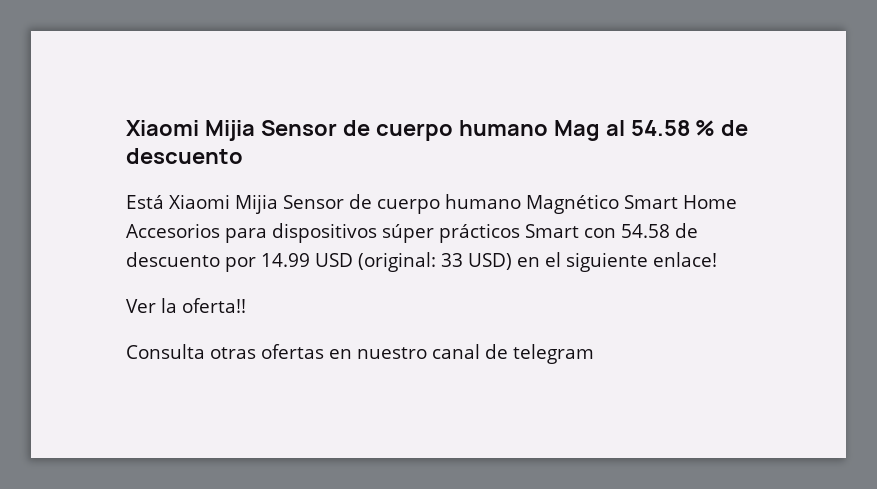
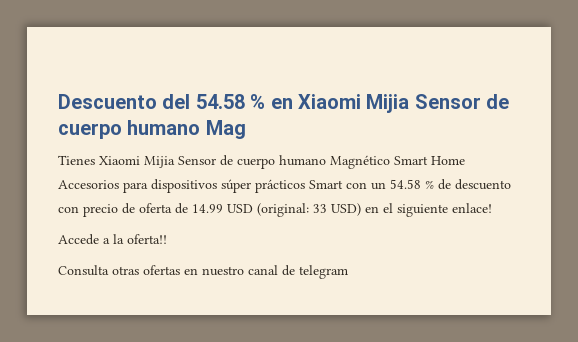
(126, 128) none -> [58,94,293,109] Descuento del 54.58 % en
[605,120,749,136] [126,148,243,164] [126,195,164,209] al 54.58 % de descuento // Está -> [58,155,95,165] // Tienes
[621,223,698,238] [126,252,256,272] 54.58 de descuento por -> [371,179,511,190] [58,203,188,217] un 54.58 % de descuento con precio de oferta de
[126,299,156,313] Ver -> [58,234,110,245] Accede a

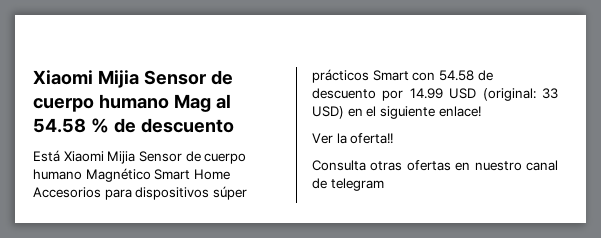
[58,94,293,109] Descuento del 54.58 % en -> (33, 77) none
[58,155,95,165] // Tienes -> [215,94,231,109] [33,118,234,133] [33,150,60,162] al 54.58 % de descuento // Está
[371,179,511,190] [58,203,188,217] un 54.58 % de descuento con precio de oferta de -> [438,70,493,81] [312,88,404,101] 54.58 de descuento por
[58,234,110,245] Accede a -> [312,133,333,144] Ver

